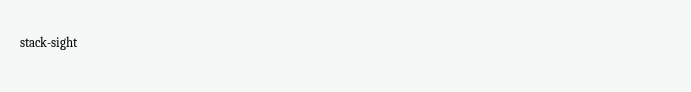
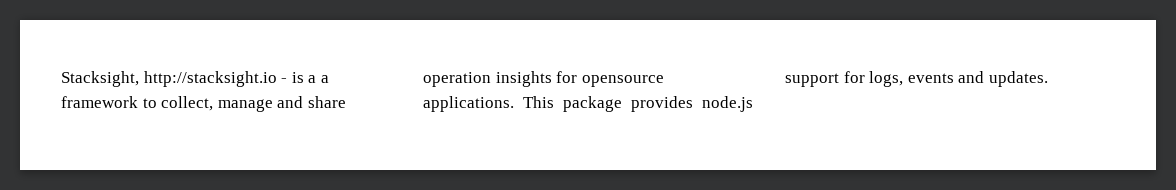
[20,36,78,50] stack-sight -> [61,71,329,87] [61,96,346,112] [423,71,664,87] [423,96,753,112] [785,71,1048,87] Stacksight, http://stacksight.io - is a a framework to collect, manage and share operation insights for opensource applications. This package provides node.js support for logs, events and updates.

